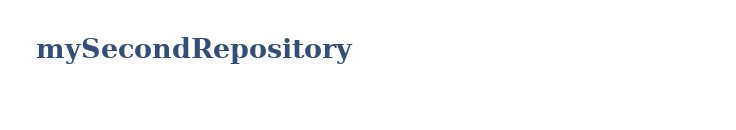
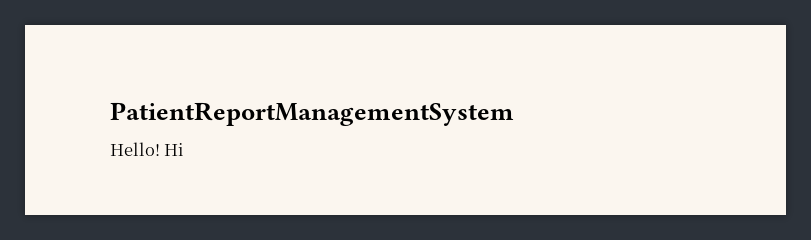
[36,37,353,64] mySecondRepository -> [110,102,514,126] [110,142,184,156] PatientReportManagementSystem // Hello! Hi

